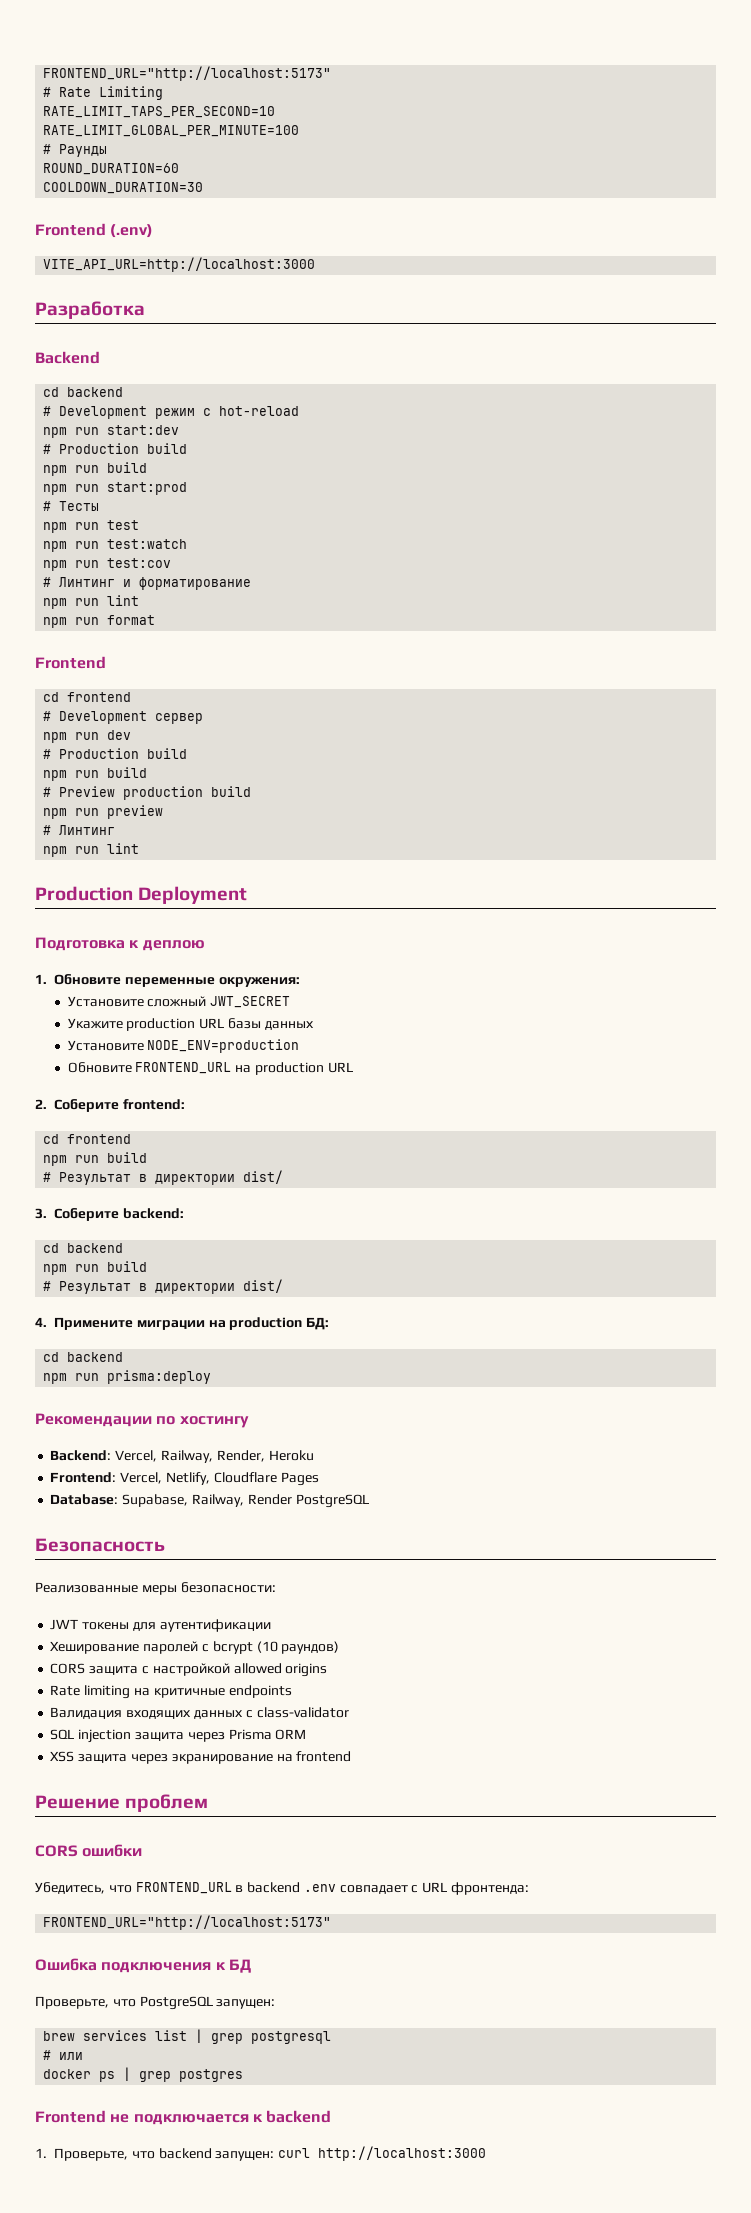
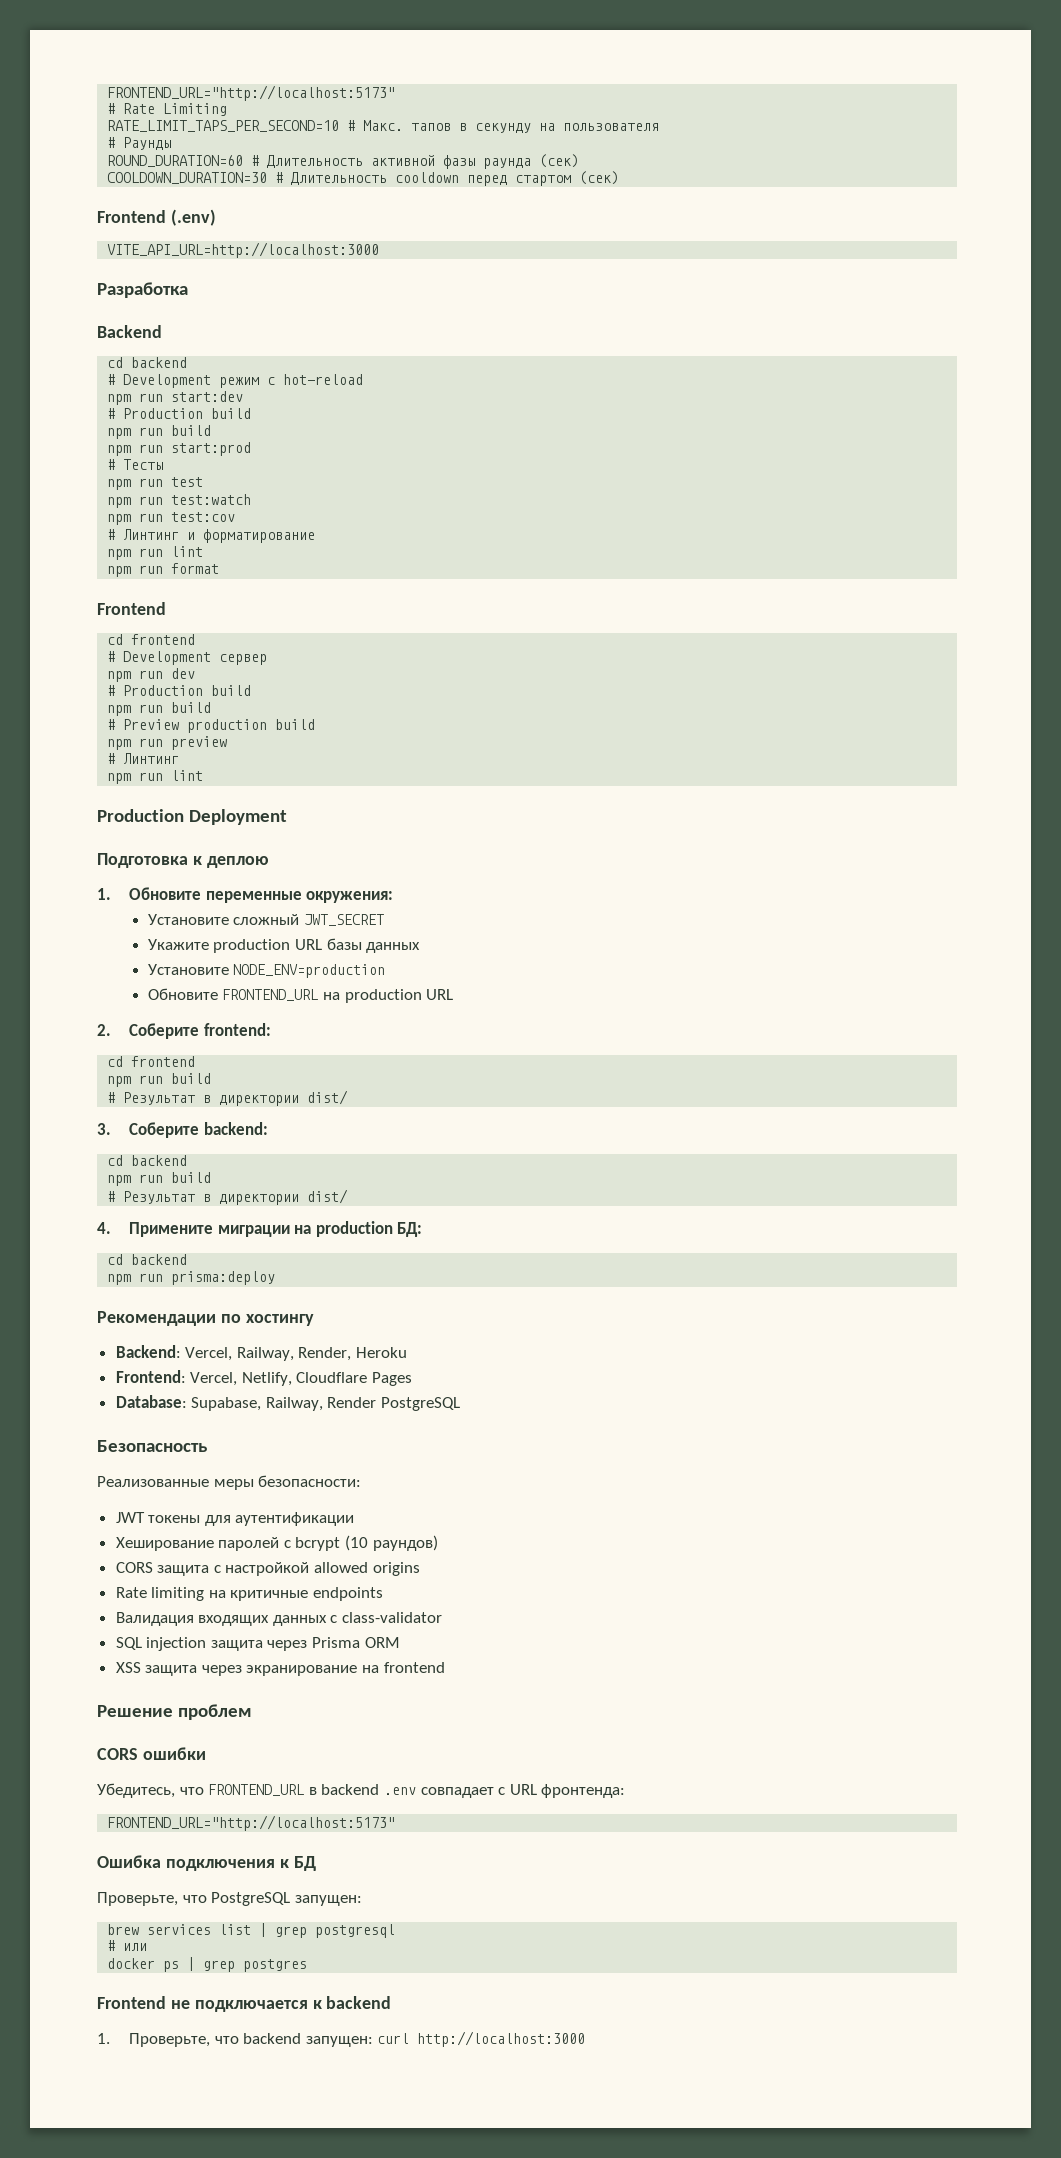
[43,125,300,137] [43,144,108,157] [43,163,180,175] [43,182,204,194] // RATE_LIMIT_GLOBAL_PER_MINUTE=100 // # Раунды // ROUND_DURATION=60 // COOLDOWN_DURATION=30 -> [347,120,660,133] [107,137,172,150] [107,154,580,169] [107,171,620,186] # Макс. тапов в секунду на пользователя // # Раунды // ROUND_DURATION=60 # Длительность активной фазы раунда (сек) // COOLDOWN_DURATION=30 # Длительность cooldown перед стартом (сек)

